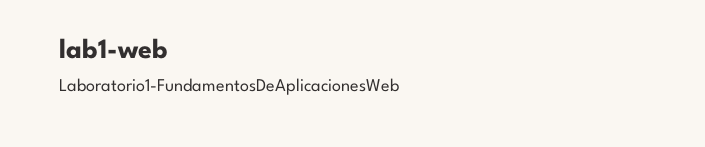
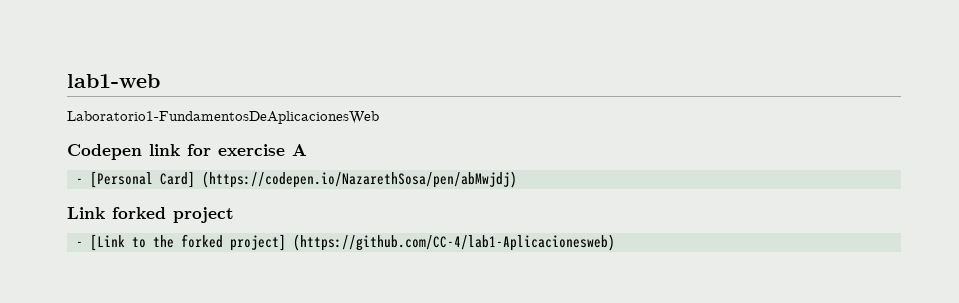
(399, 86) none -> [67,144,307,160] [76,171,517,188] [67,207,234,223] [76,234,615,251] // Codepen link for exercise A // - [Personal Card] (https://codepen.io/NazarethSosa/pen/abMwjdj) // Link forked project // - [Link to the forked project] (https://github.com/CC-4/lab1-Aplicacionesweb)

